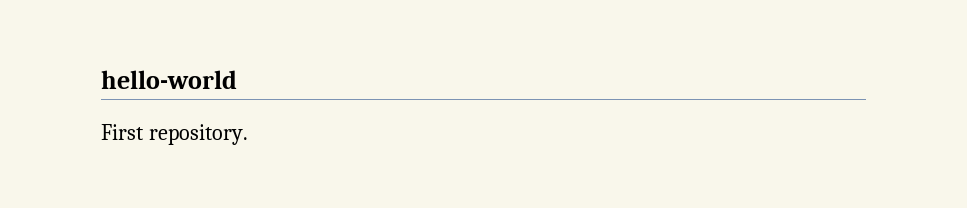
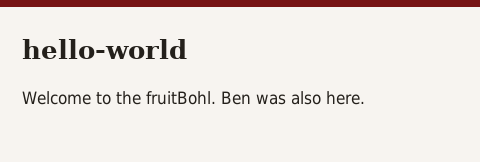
[101,124,248,145] First repository. -> [22,91,365,105] Welcome to the fruitBohl. Ben was also here.

